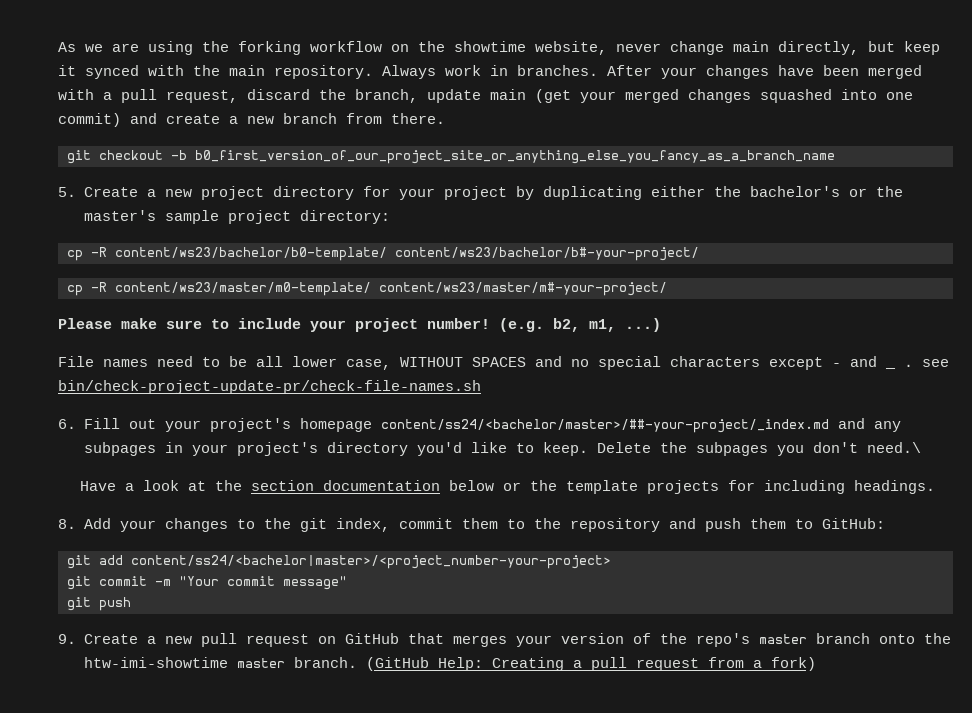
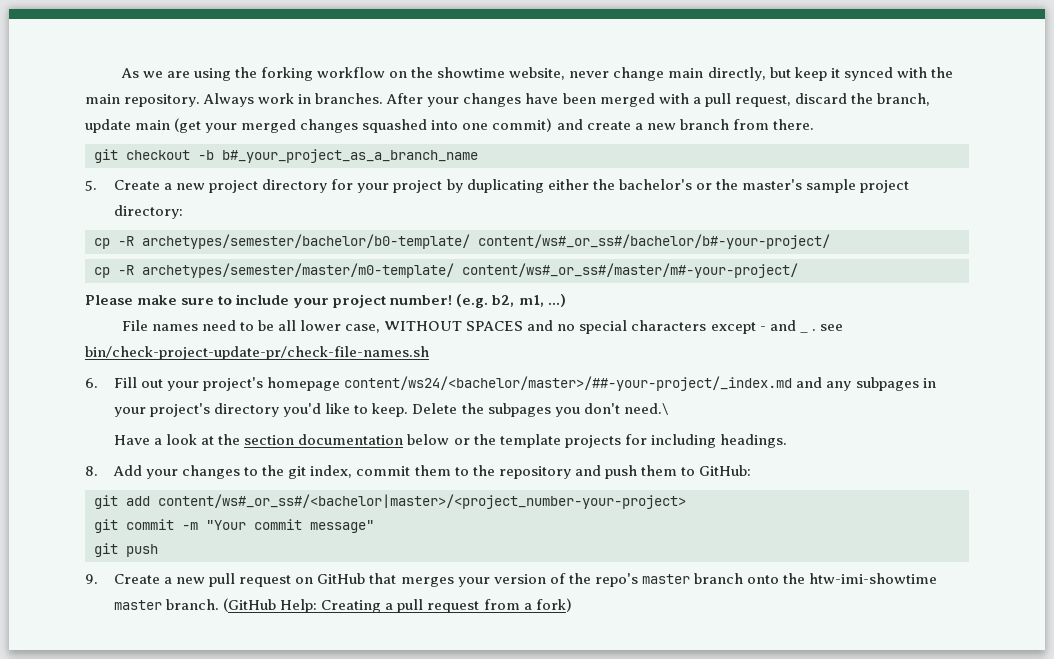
[195,150,835,164] b0_first_version_of_our_project_site_or_anything_else_you_fancy_as_a_branch_name -> [222,149,478,163] b#_your_project_as_a_branch_name
[115,247,699,261] [67,282,667,296] content/ws23/bachelor/b0-template/ content/ws23/bachelor/b#-your-project/ // cp -R content/ws23/master/m0-template/ content/ws23/master/m#-your-project/ -> [142,234,830,249] [94,263,798,278] archetypes/semester/bachelor/b0-template/ content/ws#_or_ss#/bachelor/b#-your-project/ // cp -R archetypes/semester/master/m0-template/ content/ws#_or_ss#/master/m#-your-project/
[380,419,829,433] content/ss24/<bachelor/master>/##-your-project/_index.md -> [344,376,793,391] content/ws24/<bachelor/master>/##-your-project/_index.md
[131,555,611,569] content/ss24/<bachelor|master>/<project_number-your-project> -> [158,494,686,509] content/ws#_or_ss#/<bachelor|master>/<project_number-your-project>

